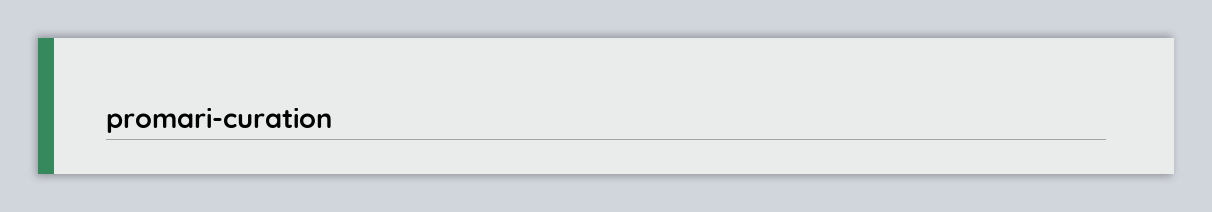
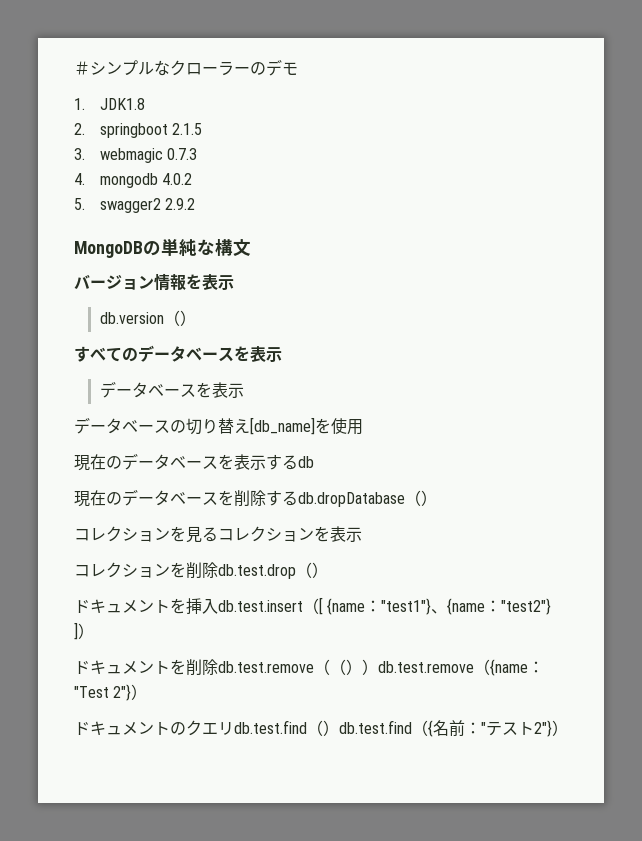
[106,107,332,133] promari-curation -> [74,59,298,76] [74,98,145,110] [74,123,203,138] [74,148,198,163] [74,173,193,188] [74,198,196,213] [74,238,251,258] [74,273,234,291] [99,310,196,326] [74,345,282,362] [99,381,244,398] [74,417,363,435] [74,453,314,471] [74,489,437,507] [74,526,362,543] [74,562,328,579] [74,597,552,615] [74,622,94,640] [74,659,544,676] [74,684,148,701] [74,720,568,737] ＃シンプルなクローラーのデモ // 1. JDK1.8 // 2. springboot 2.1.5 // 3. webmagic 0.7.3 // 4. mongodb 4.0.2 // 5. swagger2 2.9.2 // MongoDBの単純な構文 // バージョン情報を表示 // db.version（） // すべてのデータベースを表示 // データベースを表示 // データベースの切り替え[db_name]を使用 // 現在のデータベースを表示するdb // 現在のデータベースを削除するdb.dropDatabase（） // コレクションを見るコレクションを表示 // コレクションを削除db.test.drop（） // ドキュメントを挿入db.test.insert（[ {name："test1"}、{name："test2"} ]） // ドキュメントを削除db.test.remove（（））db.test.remove（{name："Test 2"}） // ドキュメントのクエリdb.test.find（）db.test.find（{名前："テスト2"}）

